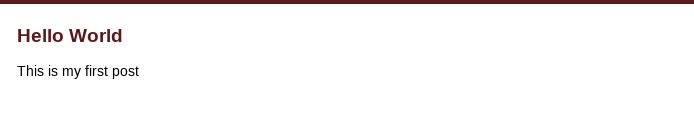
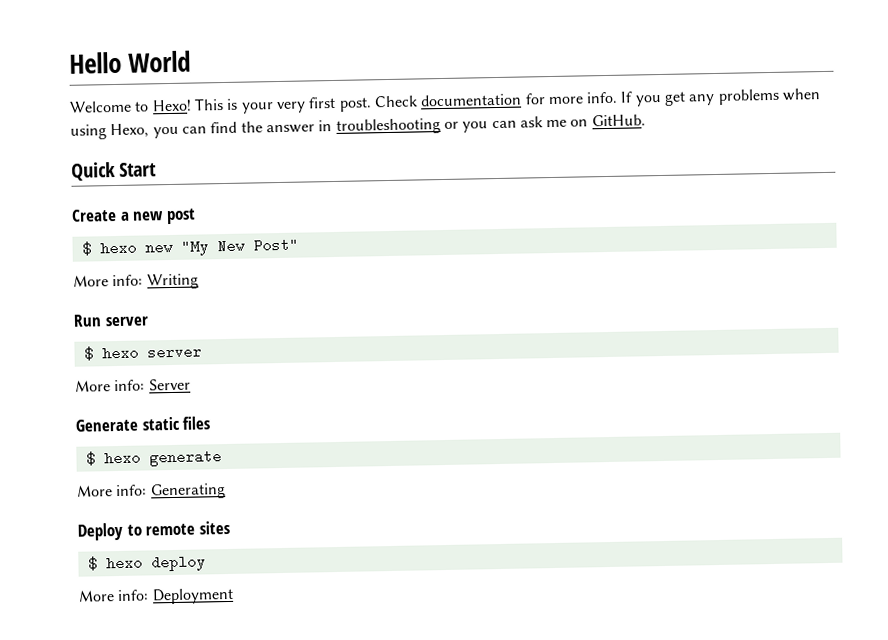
[17,65,139,79] This is my first post -> [69,88,822,114] [70,114,646,140] [71,162,158,181] [71,208,196,225] [81,237,299,256] [73,273,199,290] [73,314,149,327] [83,344,202,361] [75,378,191,392] [75,416,211,432] [85,449,222,467] [76,483,226,500] [77,520,230,541] [87,554,206,572] [78,587,234,605] Welcome to Hexo! This is your very first post. Check documentation for more info. If you get any problems when using Hexo, you can find the answer in troubleshooting or you can ask me on GitHub. // Quick Start // Create a new post // $ hexo new "My New Post" // More info: Writing // Run server // $ hexo server // More info: Server // Generate static files // $ hexo generate // More info: Generating // Deploy to remote sites // $ hexo deploy // More info: Deployment

